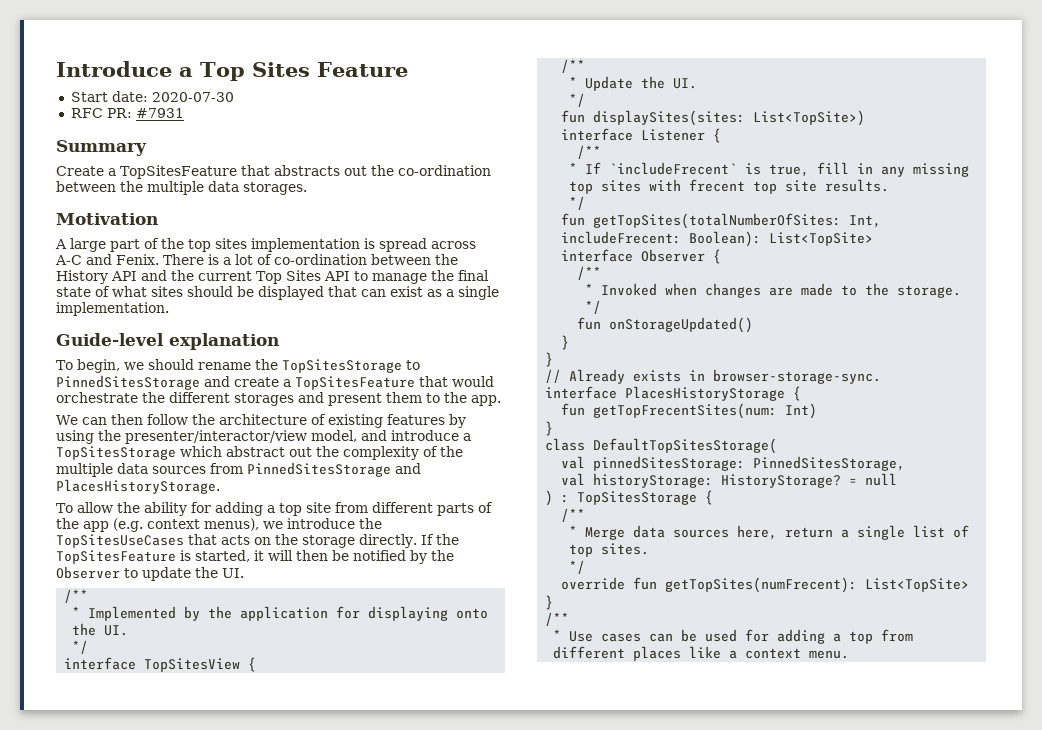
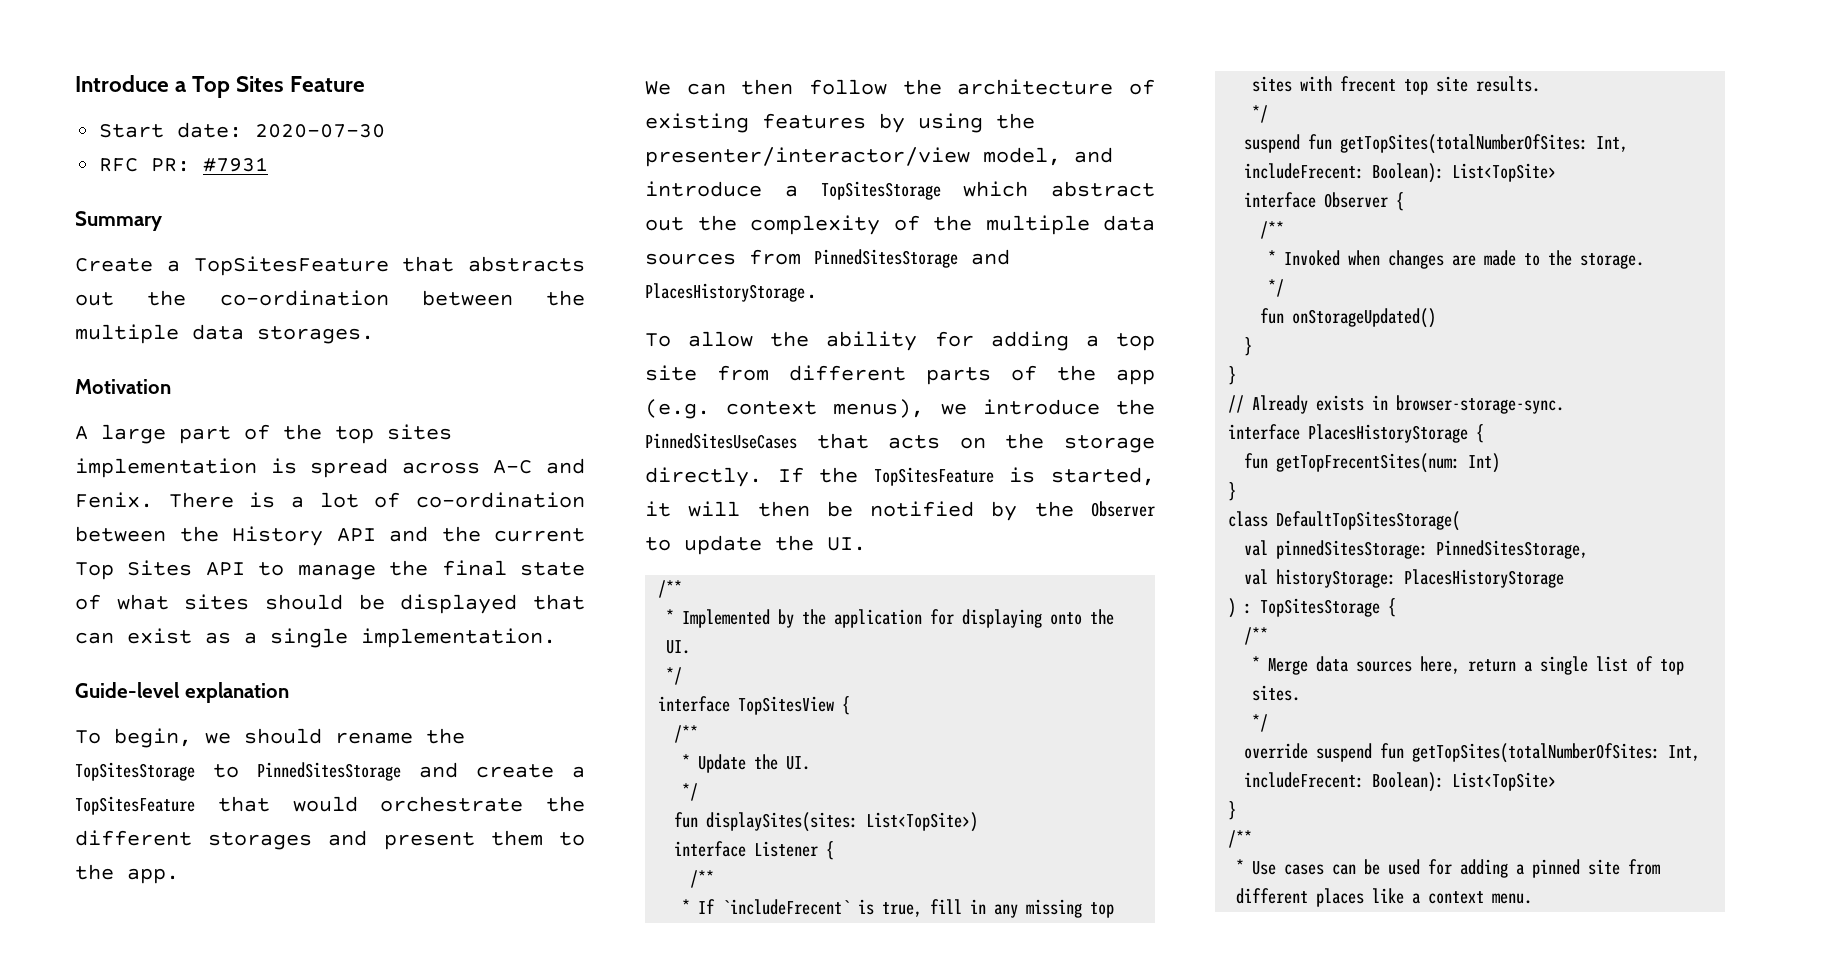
[56,534,184,548] TopSitesUseCases -> [645,433,797,449] PinnedSitesUseCases
(586, 203) none -> [1244,134,1301,153] suspend
[721,473,898,488] HistoryStorage? = null -> [1404,569,1565,588] PlacesHistoryStorage
[633,577,858,593] fun getTopSites(numFrecent): -> [1316,743,1701,763] [1244,772,1445,792] suspend fun getTopSites(totalNumberOfSites: Int, includeFrecent: Boolean):
[849,631,874,644] top -> [1532,859,1621,878] pinned site

